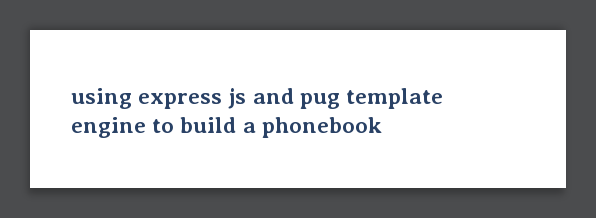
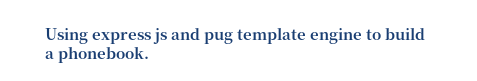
[71,88,132,109] using -> [45,28,88,44] Using
[261,117,382,138] phonebook -> [58,46,150,63] phonebook.

